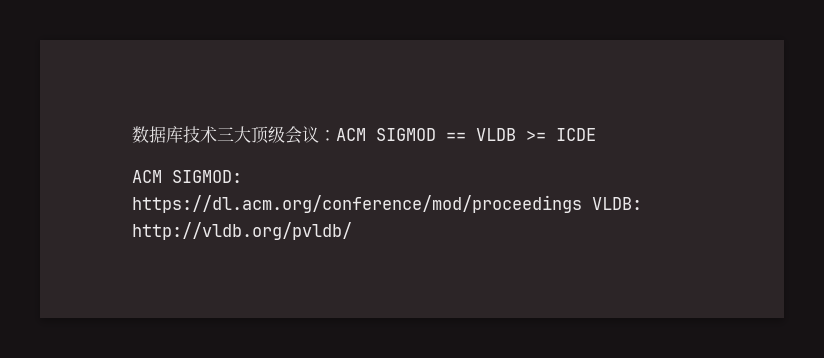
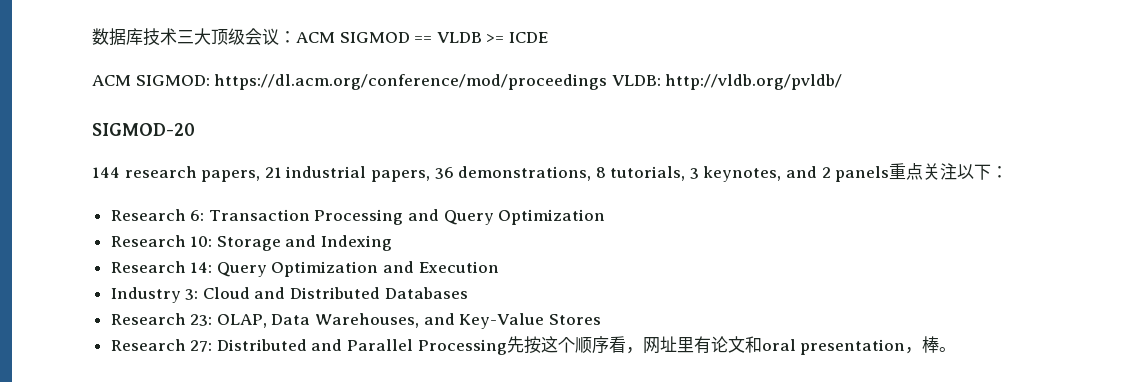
(352, 231) none -> [92,123,195,136] [92,163,1009,182] [110,209,606,225] [110,235,393,251] [110,261,499,277] [110,287,468,303] [110,313,601,329] [110,336,957,355] // SIGMOD-20 // 144 research papers, 21 industrial papers, 36 demonstrations, 8 tutorials, 3 keynotes, and 2 panels重点关注以下： // Research 6: Transaction Processing and Query Optimization // Research 10: Storage and Indexing // Research 14: Query Optimization and Execution // Industry 3: Cloud and Distributed Databases // Research 23: OLAP, Data Warehouses, and Key-Value Stores // Research 27: Distributed and Parallel Processing先按这个顺序看，网址里有论文和oral presentation，棒。

